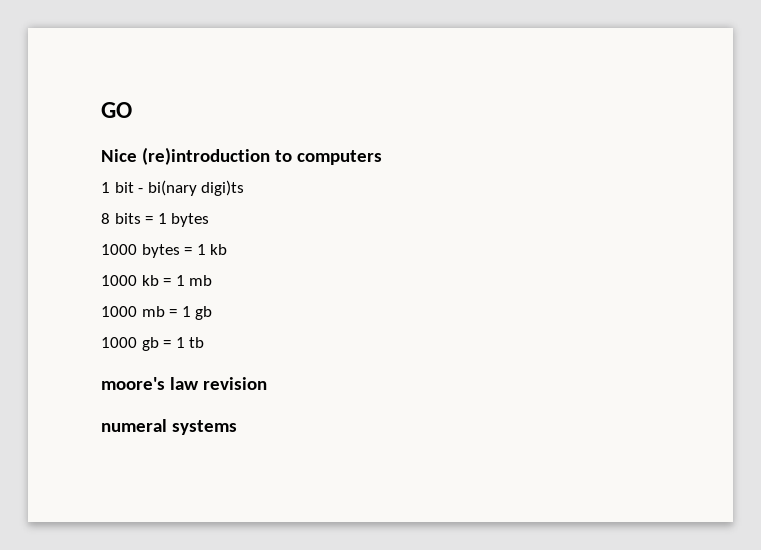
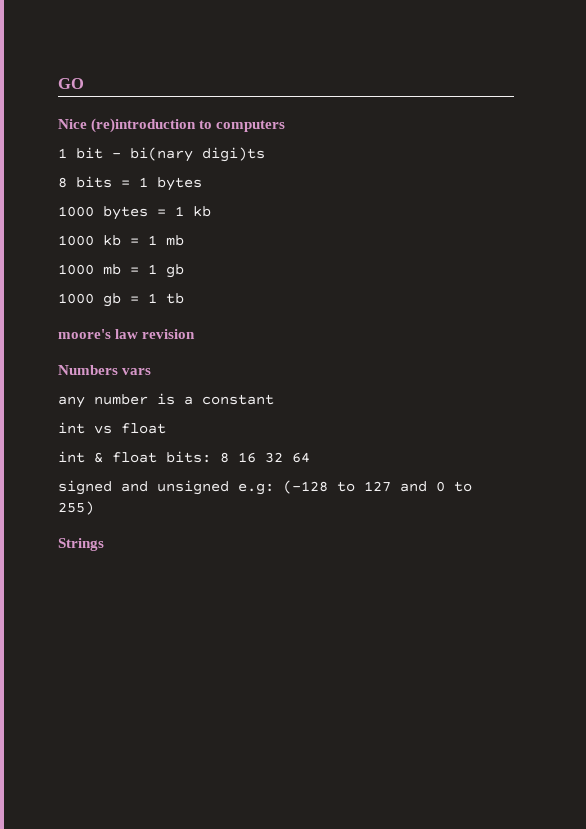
[101,419,238,435] numeral systems -> [58,365,152,375] [58,393,274,408] [58,422,166,434] [58,451,310,463] [58,480,472,495] [58,501,94,515] [58,538,104,551] Numbers vars // any number is a constant // int vs float // int & float bits: 8 16 32 64 // signed and unsigned e.g: (-128 to 127 and 0 to 255) // Strings

